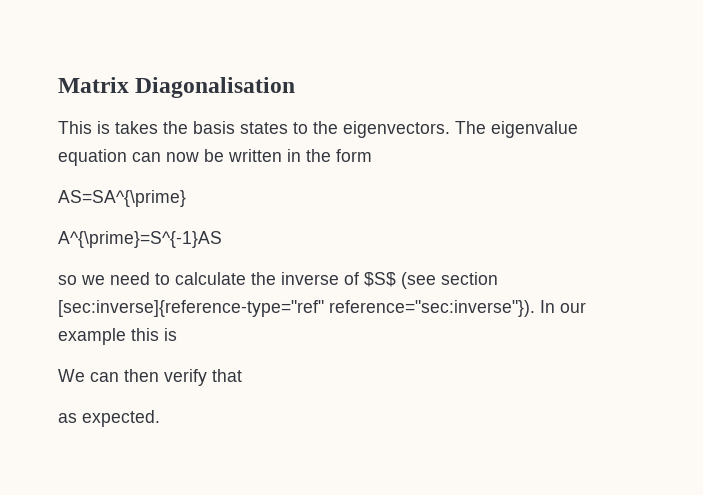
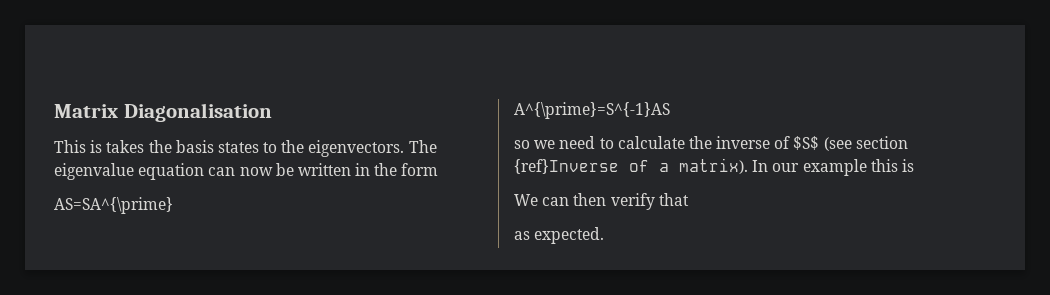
[58,300,535,317] [sec:inverse]{reference-type="ref" reference="sec:inverse"}). -> [514,158,748,174] {ref}Inverse of a matrix).

